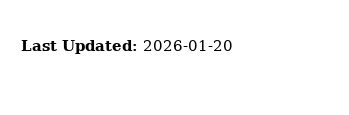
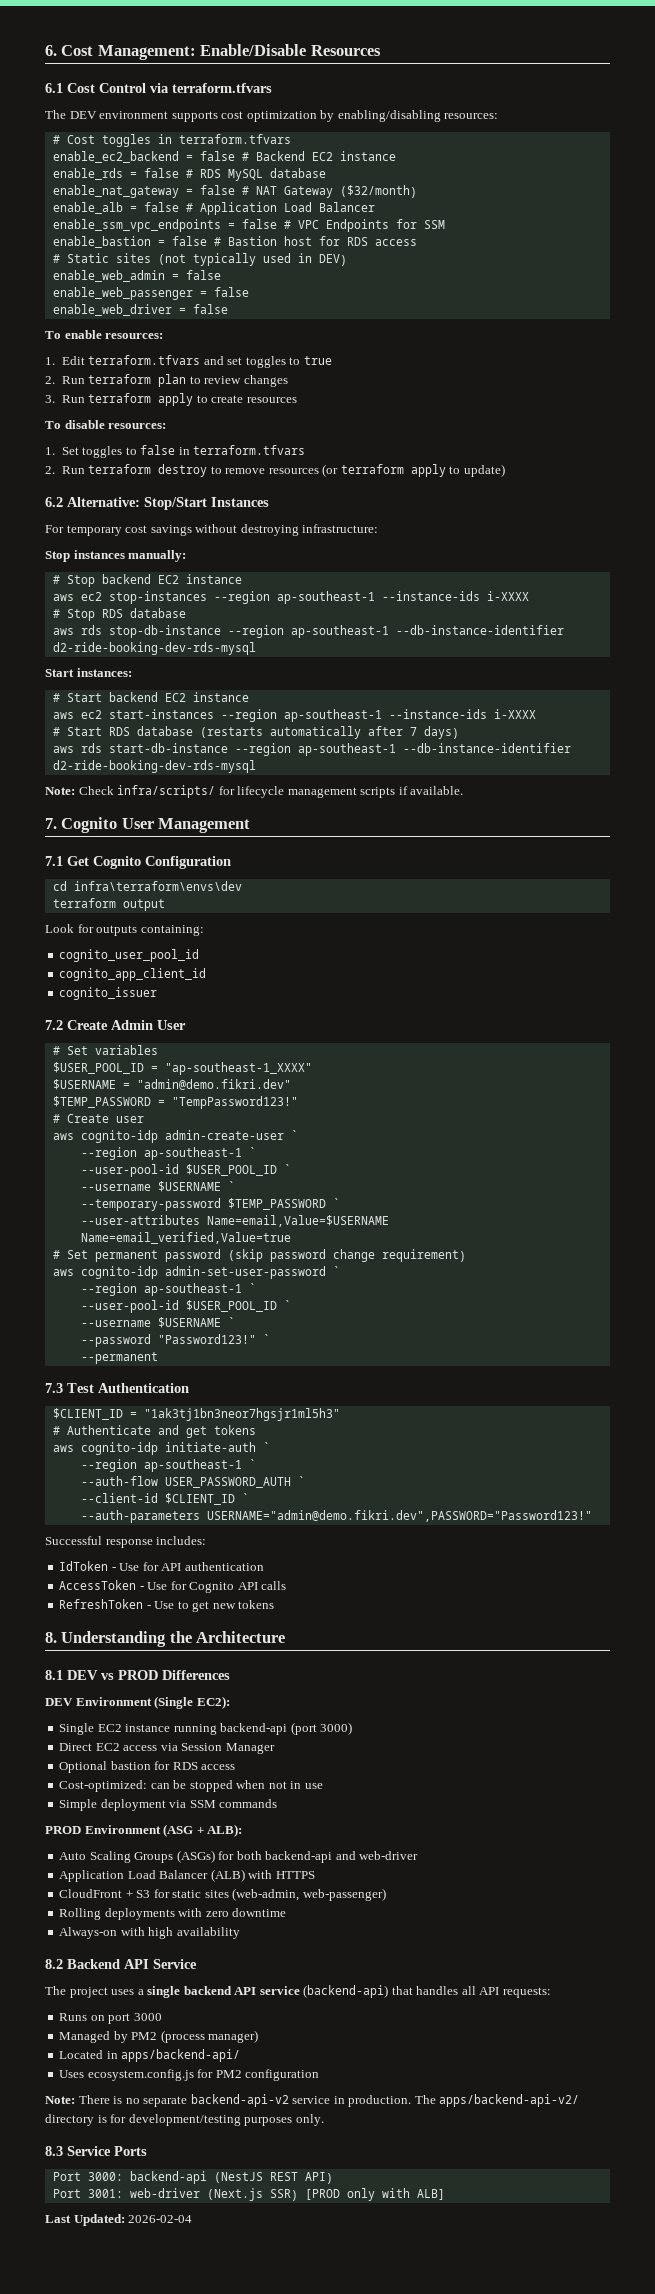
(21, 45) none -> [45,44,381,60] [45,83,272,93] [45,110,499,122] [52,134,291,147] [52,151,396,163] [52,168,326,181] [52,185,417,198] [52,202,375,215] [52,219,445,232] [52,236,417,248] [52,253,347,266] [52,270,221,282] [52,287,249,300] [52,304,228,316] [45,330,164,339] [45,355,332,368] [45,374,288,387] [45,393,297,406] [45,420,167,429] [45,445,306,458] [45,464,505,477] [45,497,269,510] [45,524,379,536] [45,550,187,562] [52,574,242,587] [52,591,529,604] [52,608,186,621] [52,625,564,638] [52,642,256,655] [45,668,132,677] [52,692,249,702] [52,709,536,722] [52,726,459,739] [52,743,571,756] [52,760,256,773] [45,785,464,798] [45,817,251,833] [45,856,231,869] [52,881,242,891] [52,898,165,911] [45,924,204,936] [59,949,200,962] [59,968,207,981] [59,987,158,1000] [45,1020,186,1030] [52,1045,158,1055] [52,1062,312,1075] [52,1079,291,1090] [52,1096,298,1109] [52,1114,144,1123] [52,1130,298,1143] [80,1147,256,1160] [80,1164,291,1177] [80,1181,235,1192] [80,1198,340,1211] [80,1215,389,1227] [80,1232,291,1244] [52,1249,466,1262] [52,1266,340,1279] [80,1283,256,1296] [80,1300,291,1313] [80,1317,235,1328] [80,1334,270,1347] [80,1352,158,1364] [45,1383,189,1393] [52,1408,340,1421] [52,1425,256,1438] [52,1442,270,1455] [80,1459,256,1472] [80,1476,305,1488] [80,1493,249,1505] [80,1510,592,1523] [45,1536,207,1548] [59,1561,264,1571] [59,1580,287,1593] [59,1599,275,1612] [45,1631,286,1647] [45,1670,230,1680] [45,1696,230,1709] [59,1722,353,1735] [59,1743,275,1754] [59,1761,236,1773] [59,1780,323,1792] [59,1799,278,1811] [45,1824,243,1837] [59,1850,419,1863] [59,1869,315,1882] [59,1888,386,1901] [59,1908,287,1920] [59,1927,240,1939] [45,1959,197,1969] [45,1985,551,1998] [59,2013,162,2024] [59,2030,259,2043] [59,2049,241,2062] [59,2069,320,2081] [45,2094,580,2107] [45,2114,324,2126] [45,2146,147,2156] [52,2171,333,2184] [52,2188,445,2201] 6. Cost Management: Enable/Disable Resources // 6.1 Cost Control via terraform.tfvars // The DEV environment supports cost optimization by enabling/disabling resources: // # Cost toggles in terraform.tfvars // enable_ec2_backend = false # Backend EC2 instance // enable_rds = false # RDS MySQL database // enable_nat_gateway = false # NAT Gateway ($32/month) // enable_alb = false # Application Load Balancer // enable_ssm_vpc_endpoints = false # VPC Endpoints for SSM // enable_bastion = false # Bastion host for RDS access // # Static sites (not typically used in DEV) // enable_web_admin = false // enable_web_passenger = false // enable_web_driver = false // To enable resources: // 1. Edit terraform.tfvars and set toggles to true // 2. Run terraform plan to review changes // 3. Run terraform apply to create resources // To disable resources: // 1. Set toggles to false in terraform.tfvars // 2. Run terraform destroy to remove resources (or terraform apply to update) // 6.2 Alternative: Stop/Start Instances // For temporary cost savings without destroying infrastructure: // Stop instances manually: // # Stop backend EC2 instance // aws ec2 stop-instances --region ap-southeast-1 --instance-ids i-XXXX // # Stop RDS database // aws rds stop-db-instance --region ap-southeast-1 --db-instance-identifier d2-ride-booking-dev-rds-mysql // Start instances: // # Start backend EC2 instance // aws ec2 start-instances --region ap-southeast-1 --instance-ids i-XXXX // # Start RDS database (restarts automatically after 7 days) // aws rds start-db-instance --region ap-southeast-1 --db-instance-identifier d2-ride-booking-dev-rds-mysql // Note: Check infra/scripts/ for lifecycle management scripts if available. // 7. Cognito User Management // 7.1 Get Cognito Configuration // cd infra\terraform\envs\dev // terraform output // Look for outputs containing: // cognito_user_pool_id // cognito_app_client_id // cognito_issuer // 7.2 Create Admin User // # Set variables // $USER_POOL_ID = "ap-southeast-1_XXXX" // $USERNAME = "admin@demo.fikri.dev" // $TEMP_PASSWORD = "TempPassword123!" // # Create user // aws cognito-idp admin-create-user ` // --region ap-southeast-1 ` // --user-pool-id $USER_POOL_ID ` // --username $USERNAME ` // --temporary-password $TEMP_PASSWORD ` // --user-attributes Name=email,Value=$USERNAME Name=email_verified,Value=true // # Set permanent password (skip password change requirement) // aws cognito-idp admin-set-user-password ` // --region ap-southeast-1 ` // --user-pool-id $USER_POOL_ID ` // --username $USERNAME ` // --password "Password123!" ` // --permanent // 7.3 Test Authentication // $CLIENT_ID = "1ak3tj1bn3neor7hgsjr1ml5h3" // # Authenticate and get tokens // aws cognito-idp initiate-auth ` // --region ap-southeast-1 ` // --auth-flow USER_PASSWORD_AUTH ` // --client-id $CLIENT_ID ` // --auth-parameters USERNAME="admin@demo.fikri.dev",PASSWORD="Password123!" // Successful response includes: // IdToken - Use for API authentication // AccessToken - Use for Cognito API calls // RefreshToken - Use to get new tokens // 8. Understanding the Architecture // 8.1 DEV vs PROD Differences // DEV Environment (Single EC2): // Single EC2 instance running backend-api (port 3000) // Direct EC2 access via Session Manager // Optional bastion for RDS access // Cost-optimized: can be stopped when not in use // Simple deployment via SSM commands // PROD Environment (ASG + ALB): // Auto Scaling Groups (ASGs) for both backend-api and web-driver // Application Load Balancer (ALB) with HTTPS // CloudFront + S3 for static sites (web-admin, web-passenger) // Rolling deployments with zero downtime // Always-on with high availability // 8.2 Backend API Service // The project uses a single backend API service (backend-api) that handles all API requests: // Runs on port 3000 // Managed by PM2 (process manager) // Located in apps/backend-api/ // Uses ecosystem.config.js for PM2 configuration // Note: There is no separate backend-api-v2 service in production. The apps/backend-api-v2/ directory is for development/testing purposes only. // 8.3 Service Ports // Port 3000: backend-api (NestJS REST API) // Port 3001: web-driver (Next.js SSR) [PROD only with ALB] //
[143,40,233,51] 2026-01-20 -> [128,2215,193,2223] 2026-02-04

